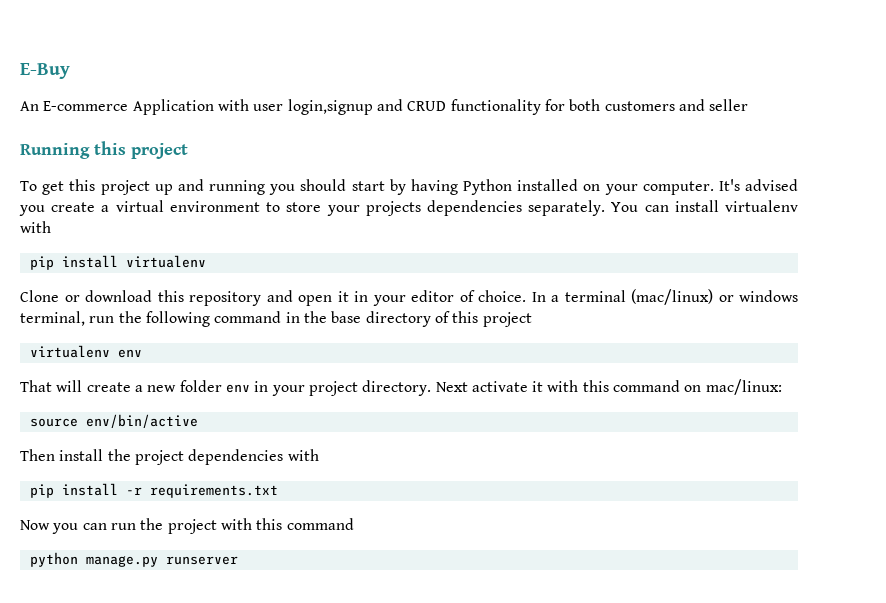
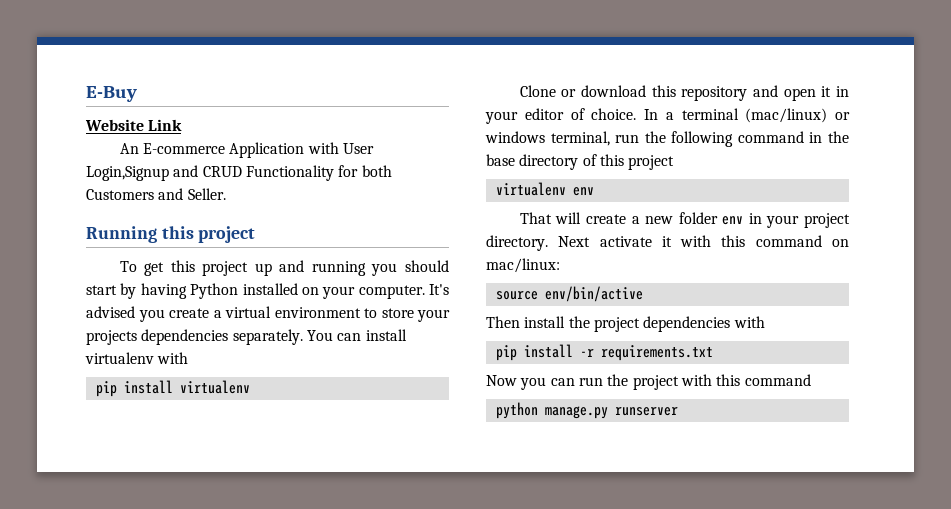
(70, 71) none -> [85,119,183,131] // Website Link
[253,99,373,115] user login,signup -> [343,143,375,154] [86,166,169,181] User Login,Signup
[450,99,541,115] functionality -> [245,165,334,181] Functionality
[604,99,749,111] customers and seller -> [86,188,226,200] Customers and Seller.

